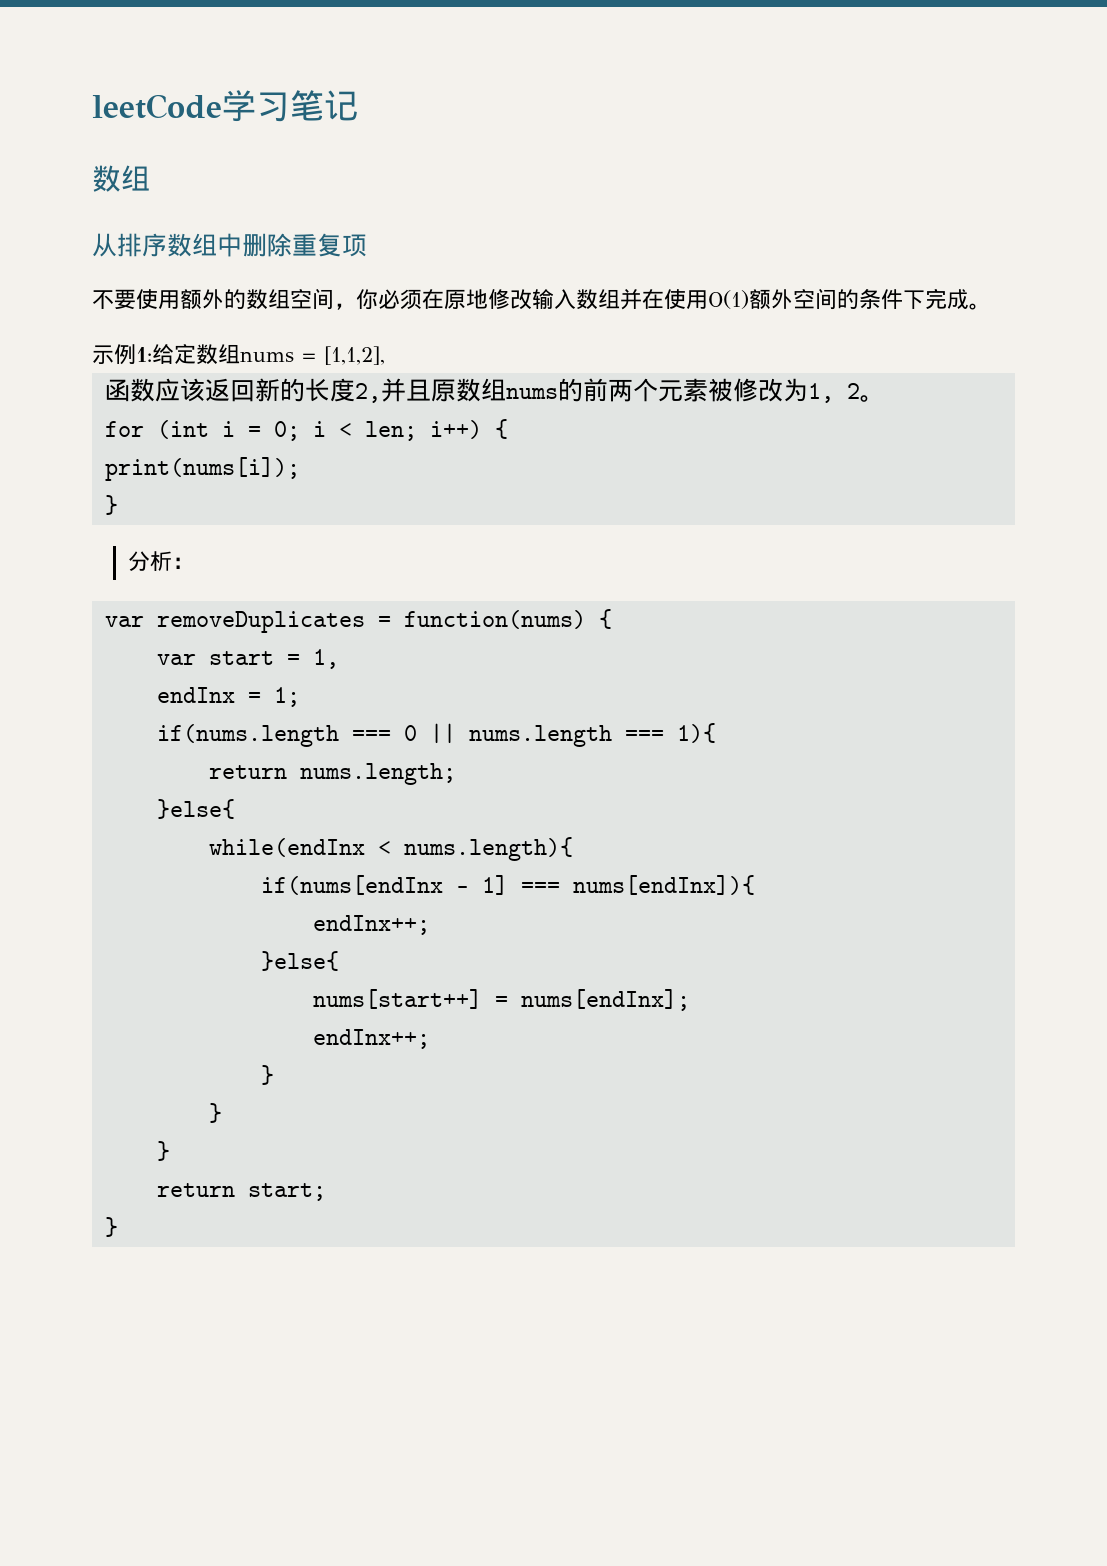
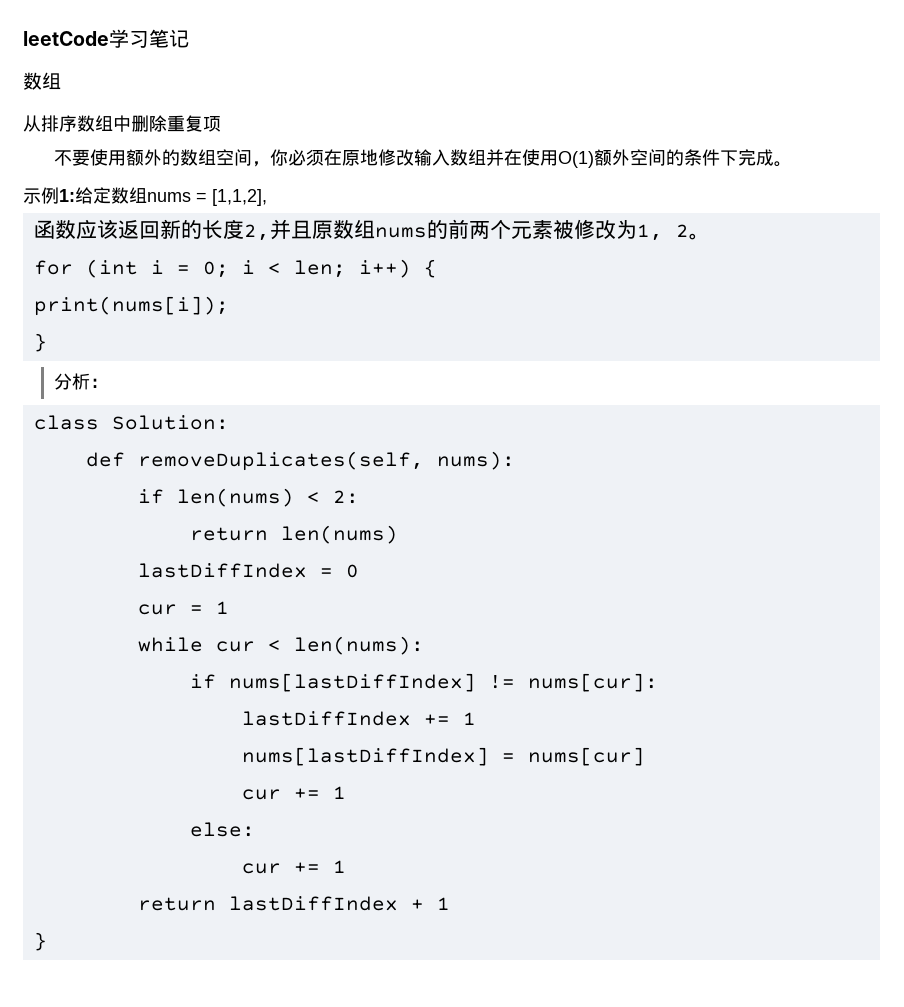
[104,609,612,633] [156,649,339,669] [156,687,300,707] [156,723,716,747] [208,763,456,785] [156,799,235,819] [208,837,573,861] [260,875,755,895] [312,915,430,935] [260,951,339,971] [312,989,690,1011] [312,1029,430,1049] [260,1065,274,1085] [208,1103,222,1123] [156,1141,170,1161] [156,1183,326,1201] var removeDuplicates = function(nums) { // var start = 1, // endInx = 1; // if(nums.length === 0 || nums.length === 1){ // return nums.length; // }else{ // while(endInx < nums.length){ // if(nums[endInx - 1] === nums[endInx]){ // endInx++; // }else{ // nums[start++] = nums[endInx]; // endInx++; // } // } // } // return start; -> [33,415,229,430] [85,451,515,471] [137,488,359,507] [189,525,398,544] [137,563,359,578] [137,601,229,615] [137,636,424,655] [189,673,658,692] [241,711,476,726] [241,747,645,766] [241,786,346,800] [189,822,255,837] [241,860,346,874] [137,896,450,911] class Solution: // def removeDuplicates(self, nums): // if len(nums) < 2: // return len(nums) // lastDiffIndex = 0 // cur = 1 // while cur < len(nums): // if nums[lastDiffIndex] != nums[cur]: // lastDiffIndex += 1 // nums[lastDiffIndex] = nums[cur] // cur += 1 // else: // cur += 1 // return lastDiffIndex + 1

